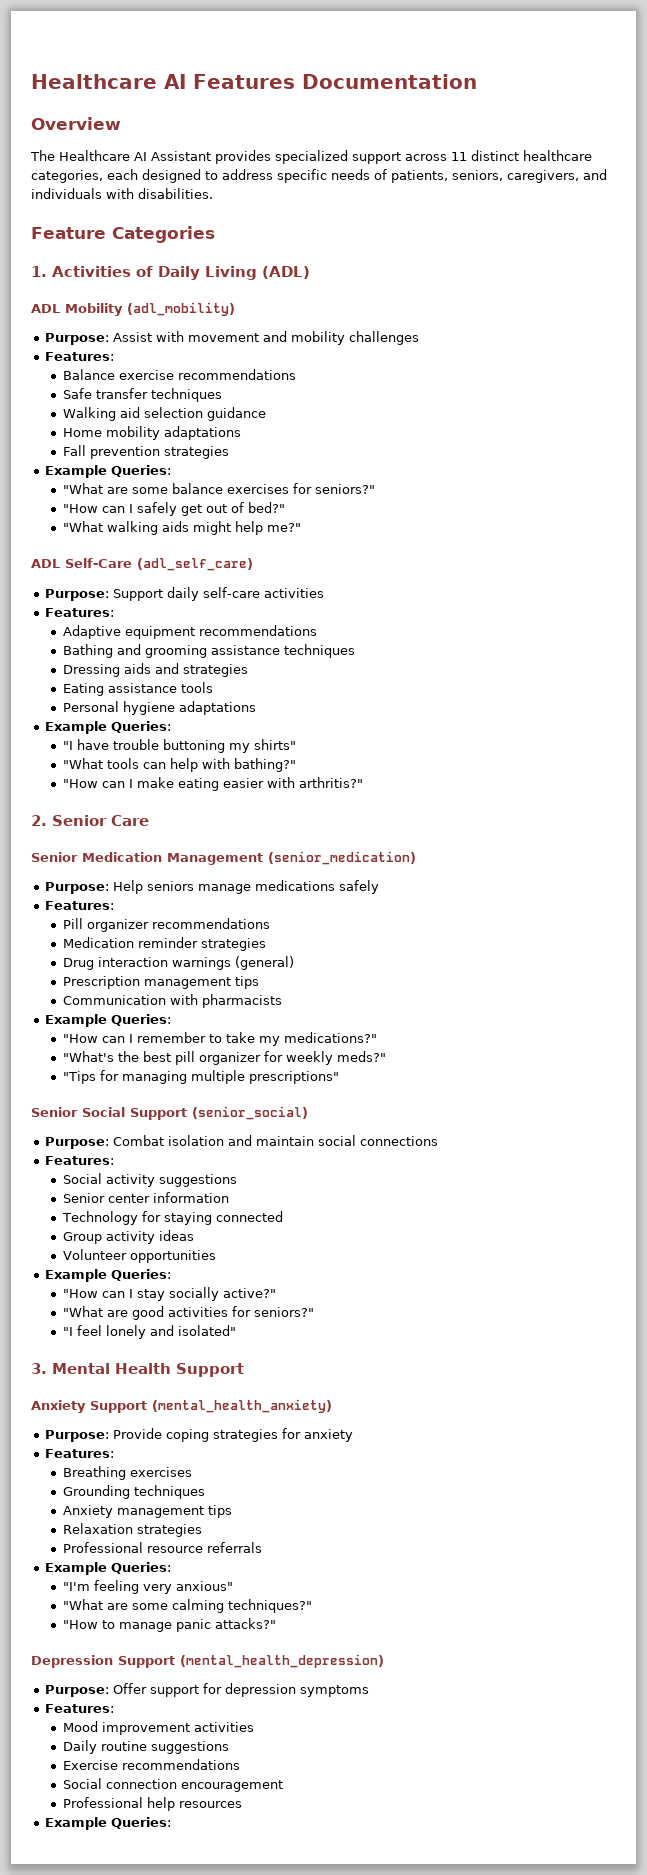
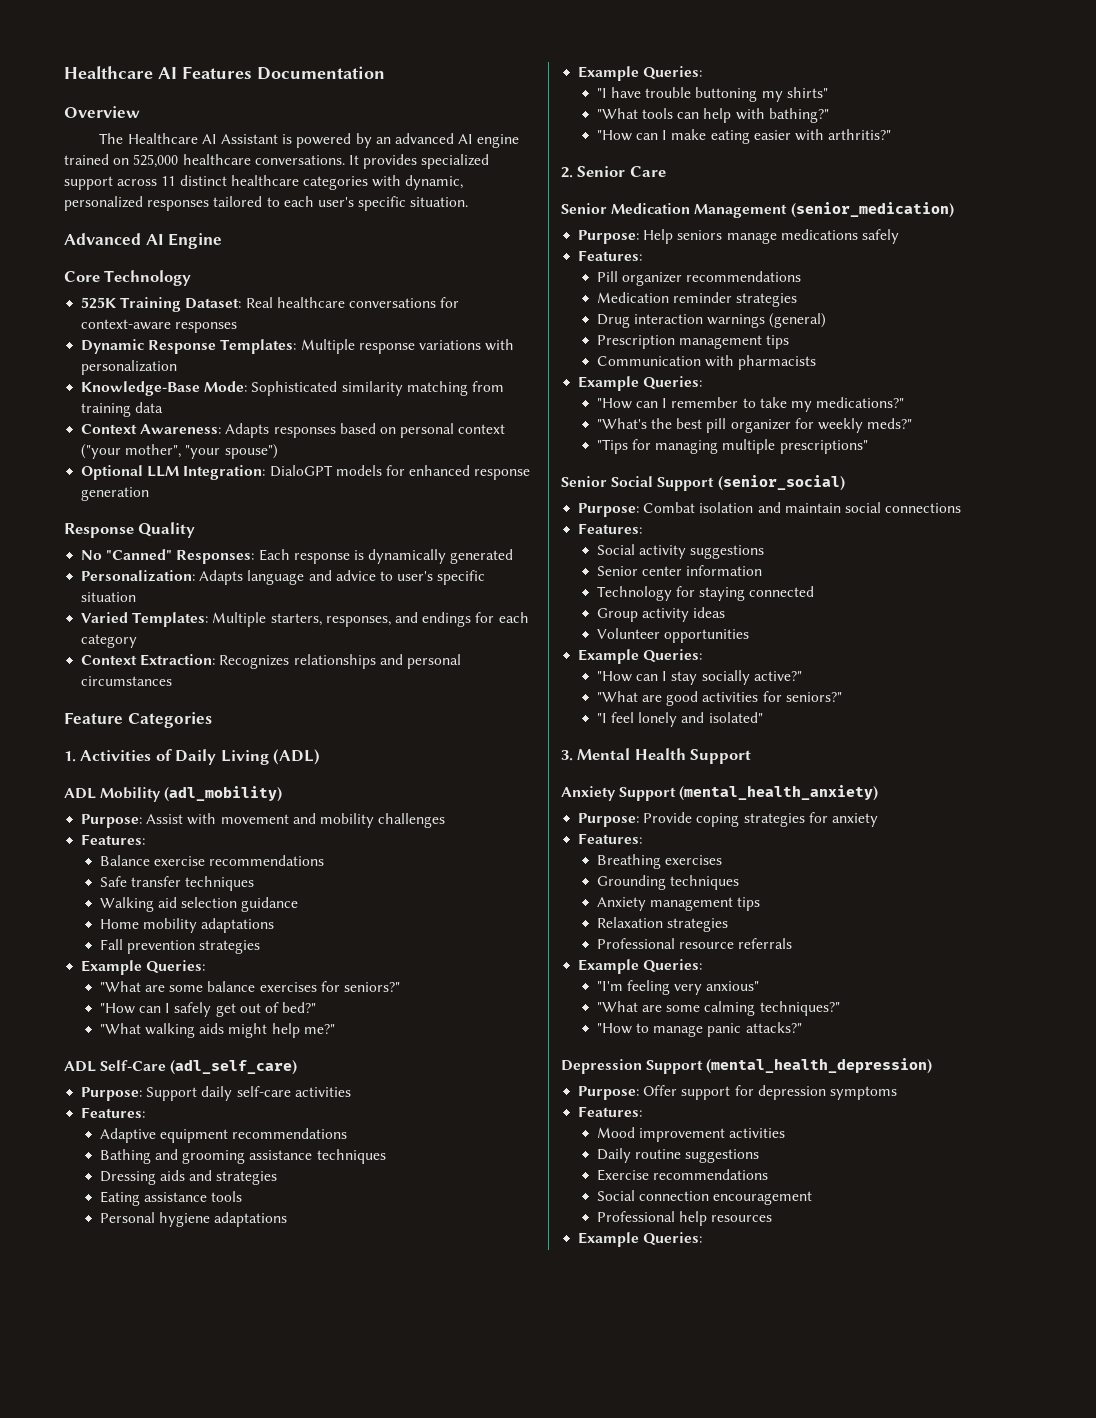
(211, 156) none -> [282,133,520,148] [64,154,359,168] is powered by an advanced AI engine trained on 525,000 healthcare conversations. It
[31,169,607,183] [31,188,213,199] categories, each designed to address specific needs of patients, seniors, caregivers, and individuals with disabilities. -> [302,175,464,190] [64,196,469,211] [64,233,223,249] [64,270,192,286] [81,297,460,312] [81,319,238,333] [81,339,515,354] [81,360,178,375] [81,381,504,396] [81,402,164,417] [81,423,506,438] [81,444,278,459] [81,465,531,480] [81,487,150,501] [64,522,196,538] [81,549,514,564] [81,570,486,585] [81,592,137,602] [81,612,529,627] [81,634,138,648] [81,654,461,669] [81,676,173,686] categories with dynamic, personalized responses tailored to each user's specific situation. // Advanced AI Engine // Core Technology // 525K Training Dataset: Real healthcare conversations for context-aware responses // Dynamic Response Templates: Multiple response variations with personalization // Knowledge-Base Mode: Sophisticated similarity matching from training data // Context Awareness: Adapts responses based on personal context ("your mother", "your spouse") // Optional LLM Integration: DialoGPT models for enhanced response generation // Response Quality // No "Canned" Responses: Each response is dynamically generated // Personalization: Adapts language and advice to user's specific situation // Varied Templates: Multiple starters, responses, and endings for each category // Context Extraction: Recognizes relationships and personal circumstances

